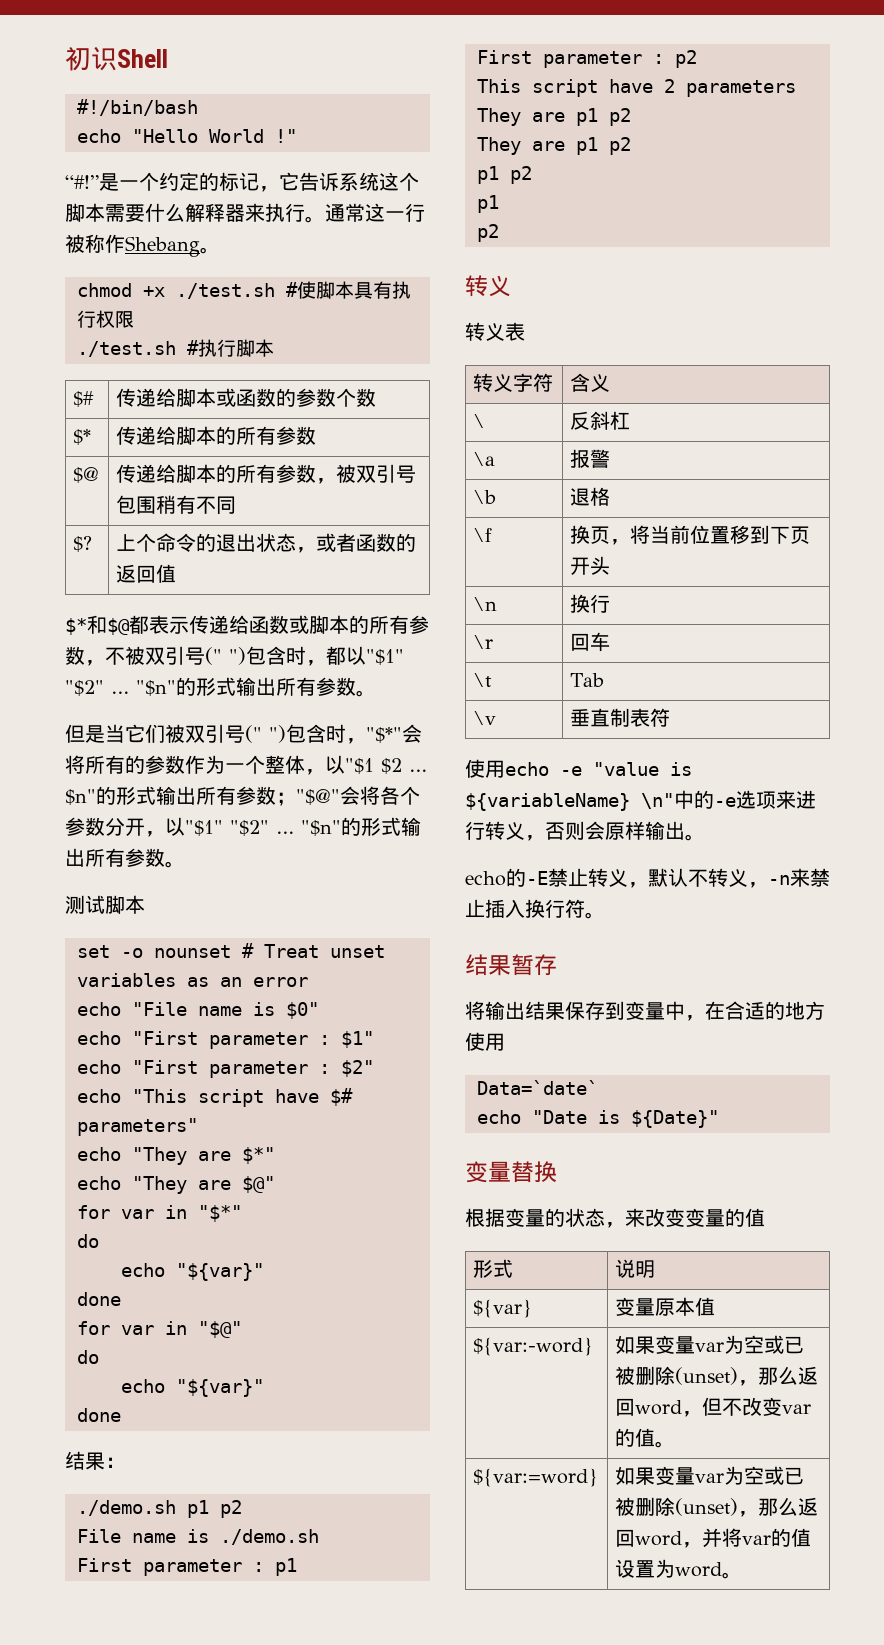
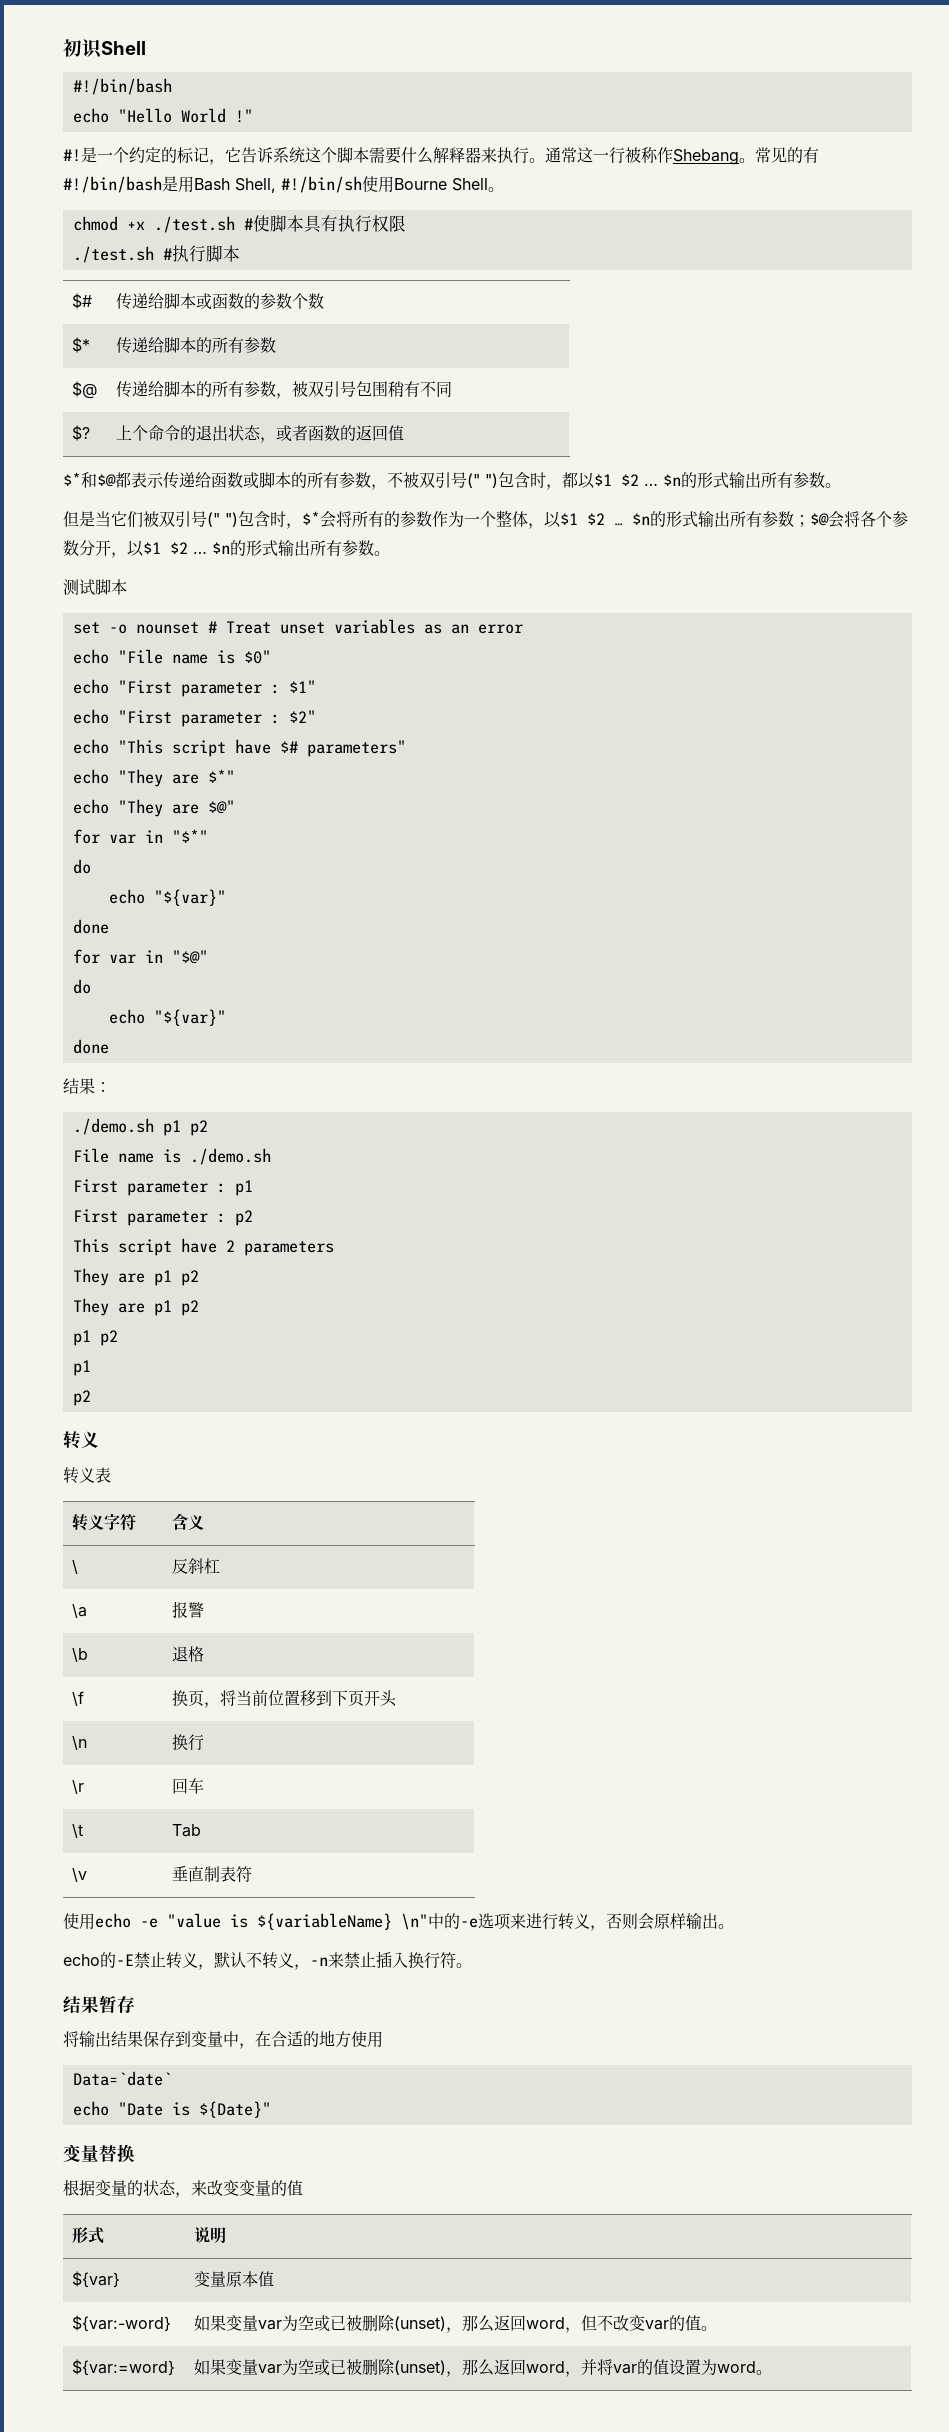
[65,175,99,189] “#!” -> [63,149,81,162] #!
(220, 250) none -> [755,147,819,163] [63,176,504,193] 常见的有#!/bin/bash是用Bash Shell, #!/bin/sh使用Bourne Shell。
[366,649,404,665] [65,680,176,696] "$1" "$2" … "$n" -> [594,474,681,486] $1 $2 … $n
[366,727,402,743] "$*" -> [302,511,320,525] $*
[345,758,427,774] [65,789,96,805] "$1 $2 … $n" -> [560,513,650,526] $1 $2 … $n
[296,789,340,805] "$@" -> [810,513,829,526] $@
[185,820,341,836] "$1" "$2" … "$n" -> [143,542,230,554] $1 $2 … $n

